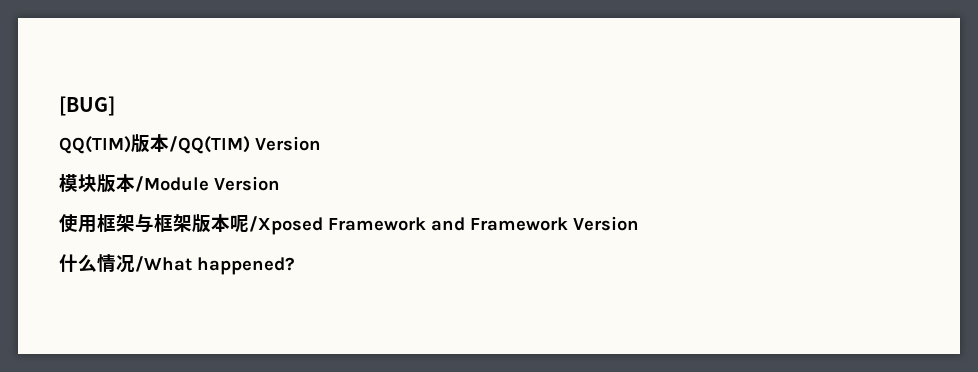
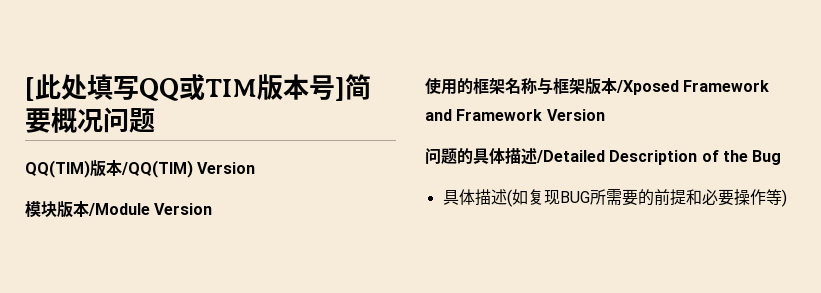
[59,96,115,116] [BUG] -> [25,74,371,101] [25,107,155,133] [此处填写QQ或TIM版本号]简要概况问题
[97,214,135,232] 框架 -> [457,78,537,95] 的框架名称
[230,215,249,232] 呢 -> (617, 86) none
[59,254,295,275] 什么情况/What happened? -> [425,148,782,165] [442,189,787,207] 问题的具体描述/Detailed Description of the Bug // 具体描述(如复现BUG所需要的前提和必要操作等)

